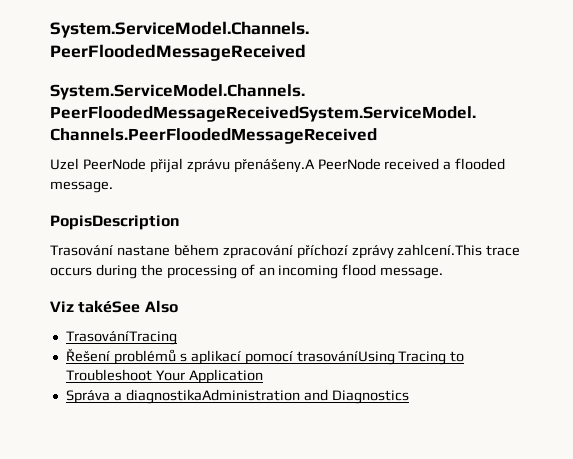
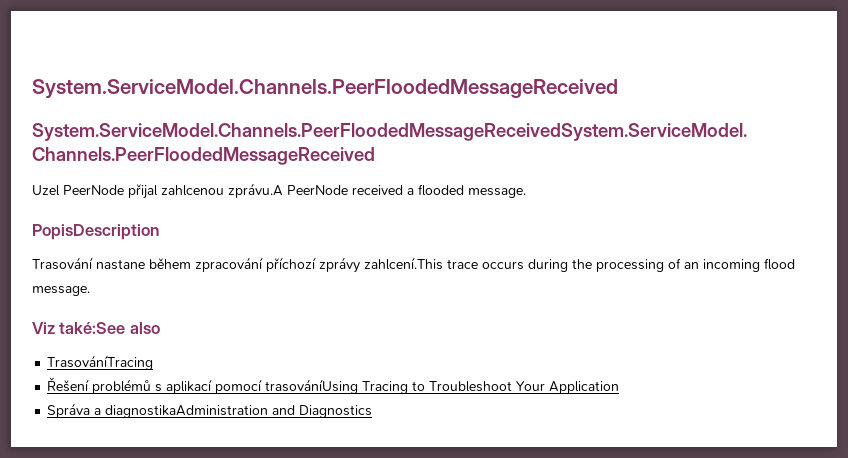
[186,159,315,173] zprávu přenášeny.A -> [161,183,283,198] zahlcenou zprávu.A
[78,300,178,313] takéSee Also -> [59,322,160,334] také:See also

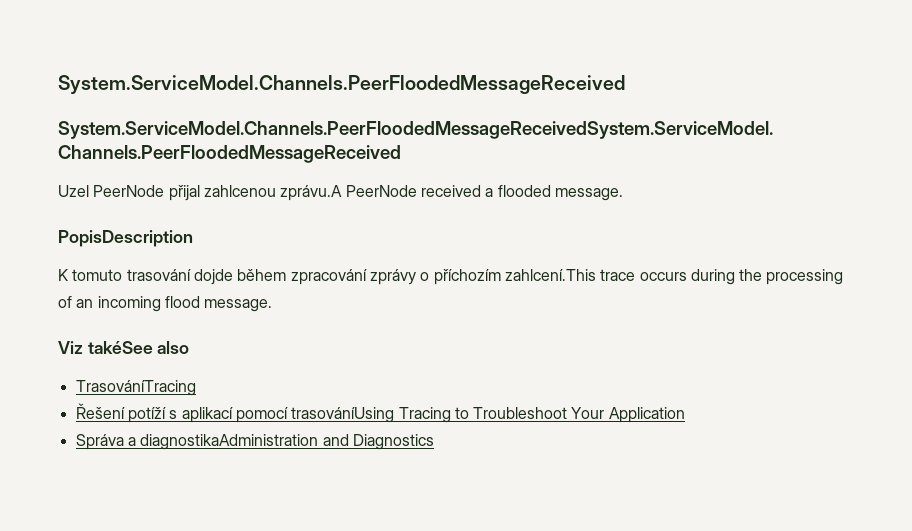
[32,257,360,273] Trasování nastane během zpracování příchozí zprávy -> [58,269,501,285] K tomuto trasování dojde během zpracování zprávy o příchozím
[59,322,126,334] také:See -> [87,341,153,354] takéSee
[92,379,152,394] problémů -> [127,407,166,423] potíží

